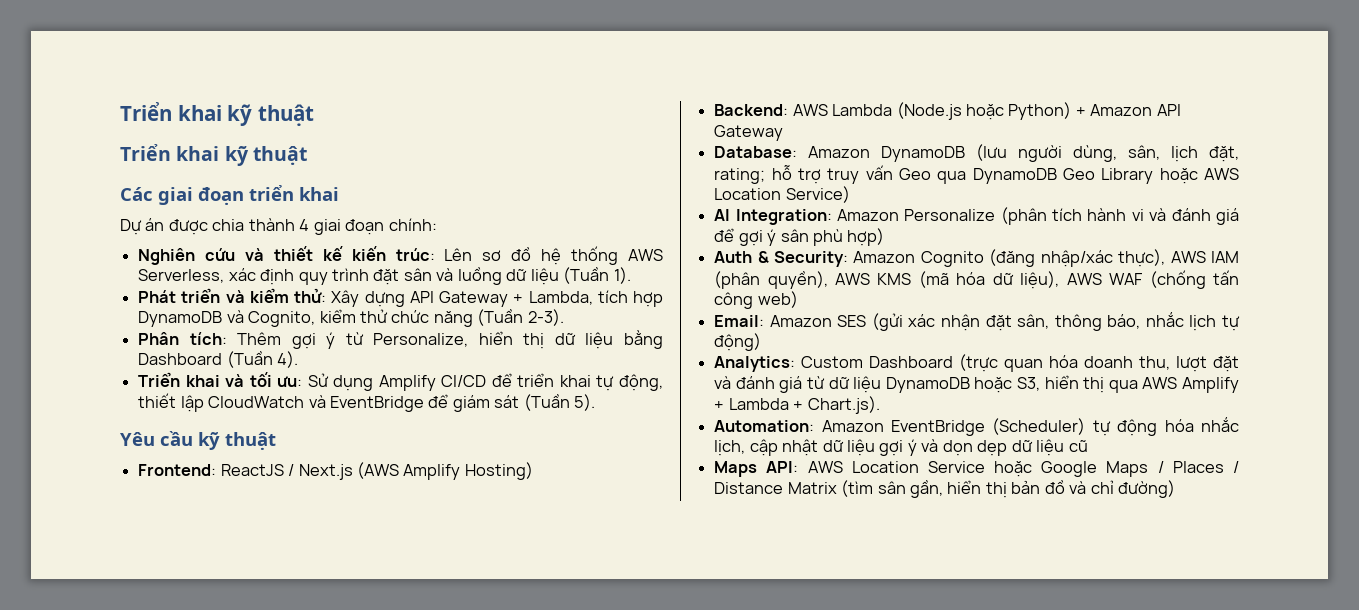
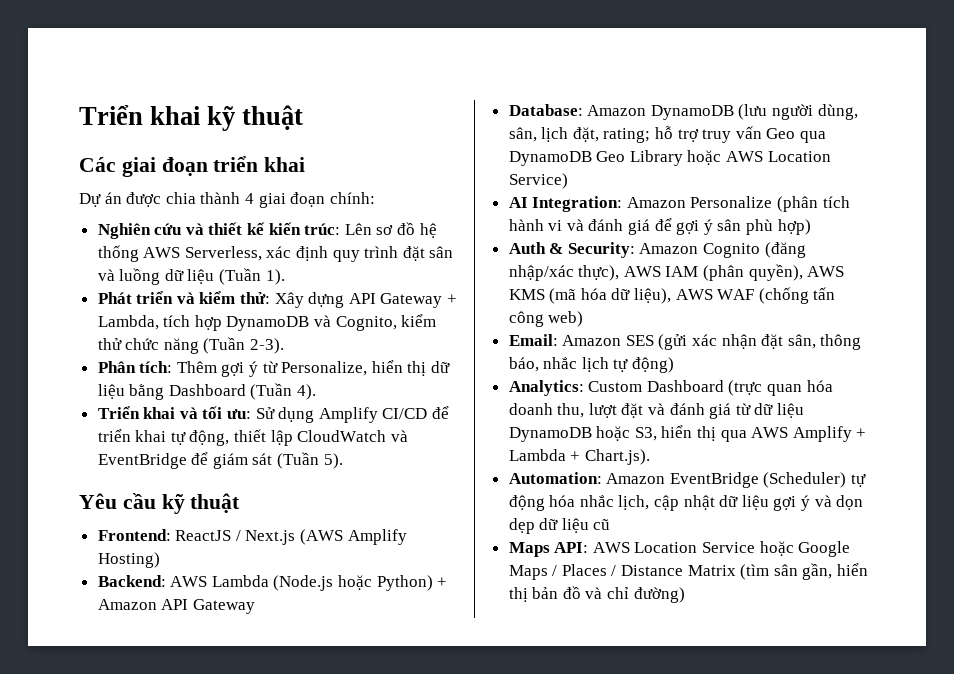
[120,102,314,126] [120,144,307,166] Triển khai kỹ thuật // Triển khai kỹ thuật -> [79,104,304,131] Triển khai kỹ thuật

